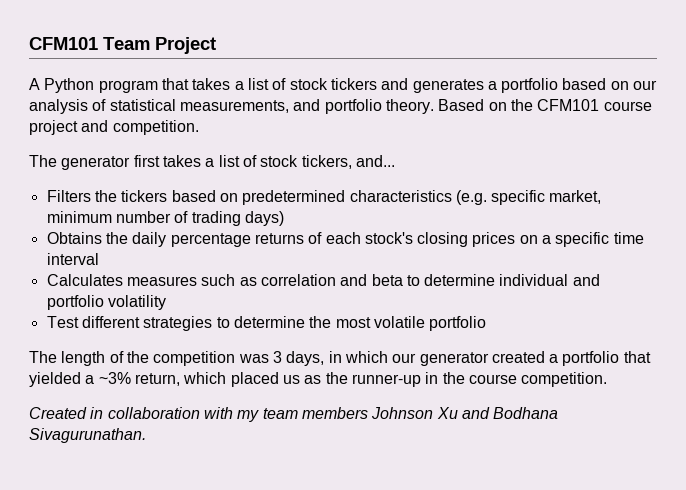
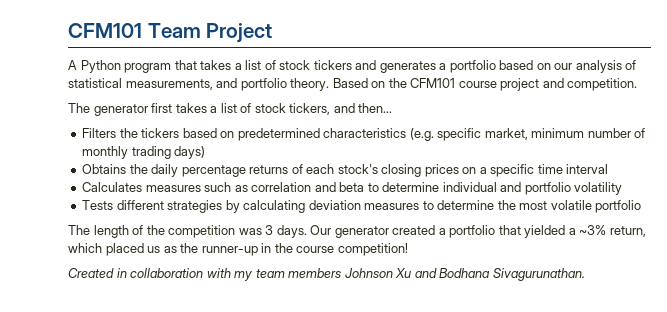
[355,155,395,167] and... -> [333,103,393,113] and then...
(189, 217) none -> [82,146,129,159] monthly
[46,316,79,328] Test -> [82,200,114,210] Tests
(213, 323) none -> [225,200,420,213] by calculating deviation measures
[286,351,417,366] days, in which our -> [276,225,332,238] days. Our
[521,372,608,387] competition. -> [337,243,408,256] competition!

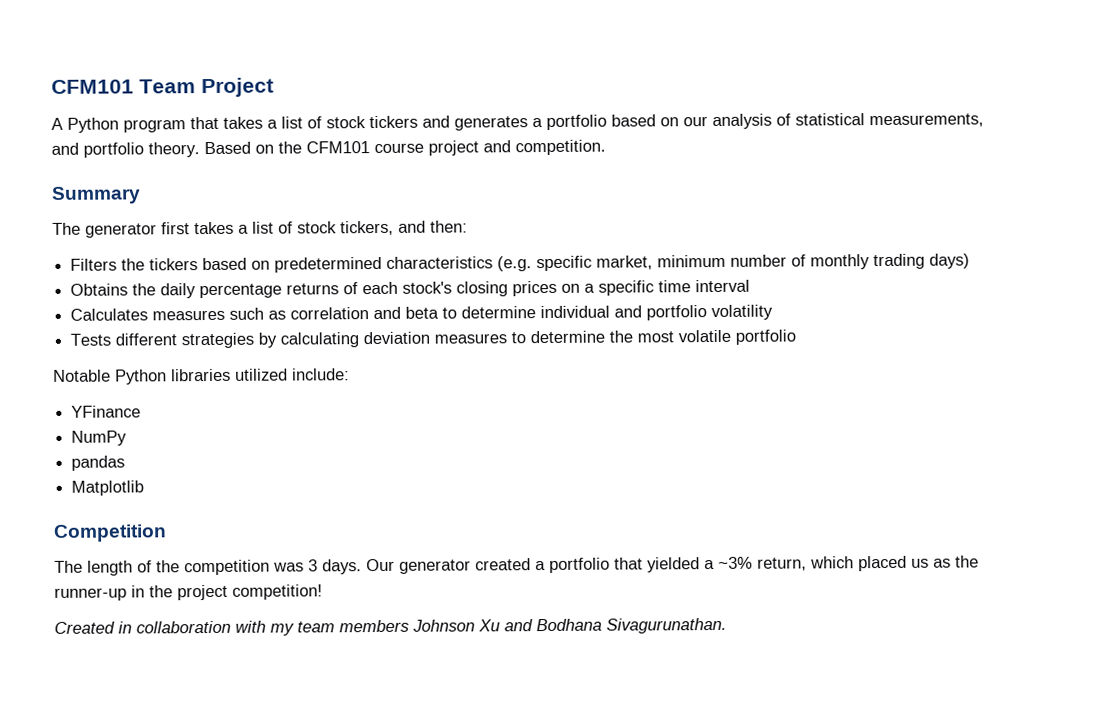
(638, 84) none -> [51,186,141,204] // Summary
[358,103,393,113] then... -> [430,220,468,233] then:
(642, 206) none -> [53,368,350,385] [71,405,142,418] [71,430,128,446] [71,455,126,471] [71,480,145,496] [53,524,167,542] // Notable Python libraries utilized include: // YFinance // NumPy // pandas // Matplotlib // Competition
[296,246,335,253] course -> [177,584,228,601] project

